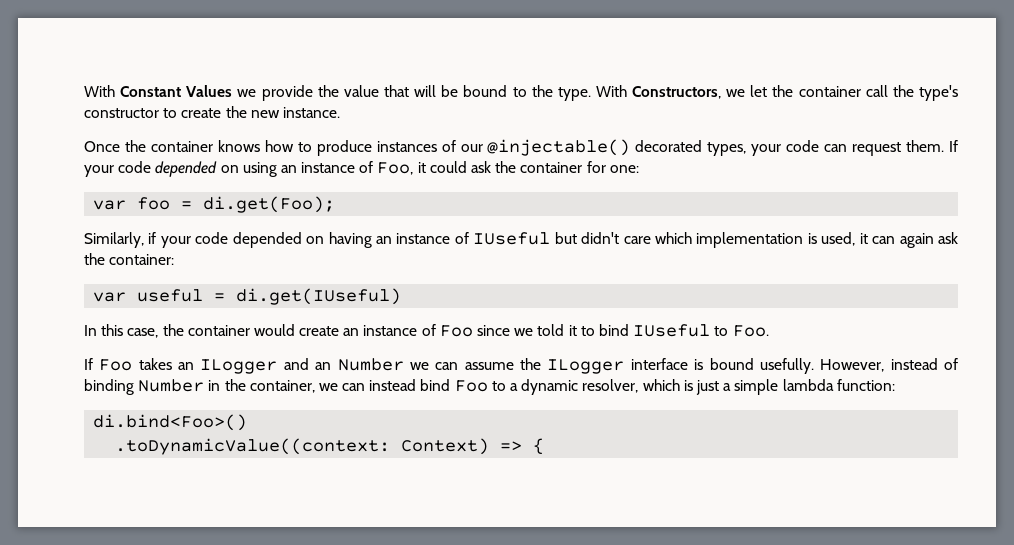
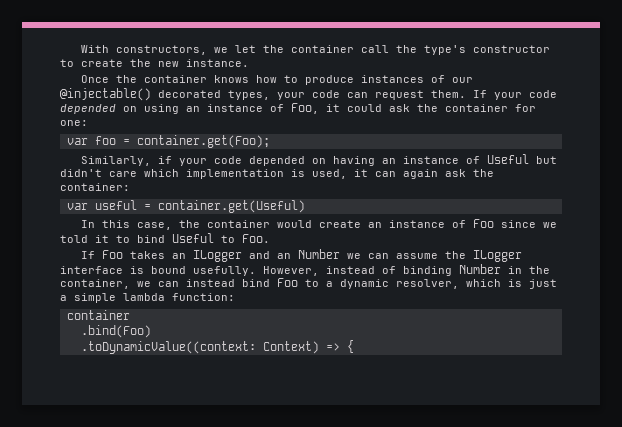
[84,85,722,101] With Constant Values we provide the value that will be bound to the type. With Constructors, -> [80,45,207,55] With constructors,
[203,196,336,213] di.get(Foo); -> [136,135,270,148] container.get(Foo);
[473,232,551,245] IUseful -> [486,154,529,164] Useful
[236,288,402,305] di.get(IUseful) -> [157,200,305,213] container.get(Useful)
[633,324,711,337] IUseful -> [172,233,214,243] Useful
[93,414,248,431] di.bind<Foo>() -> [66,310,130,320] [80,325,151,338] container // .bind(Foo)

